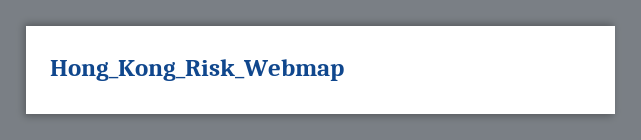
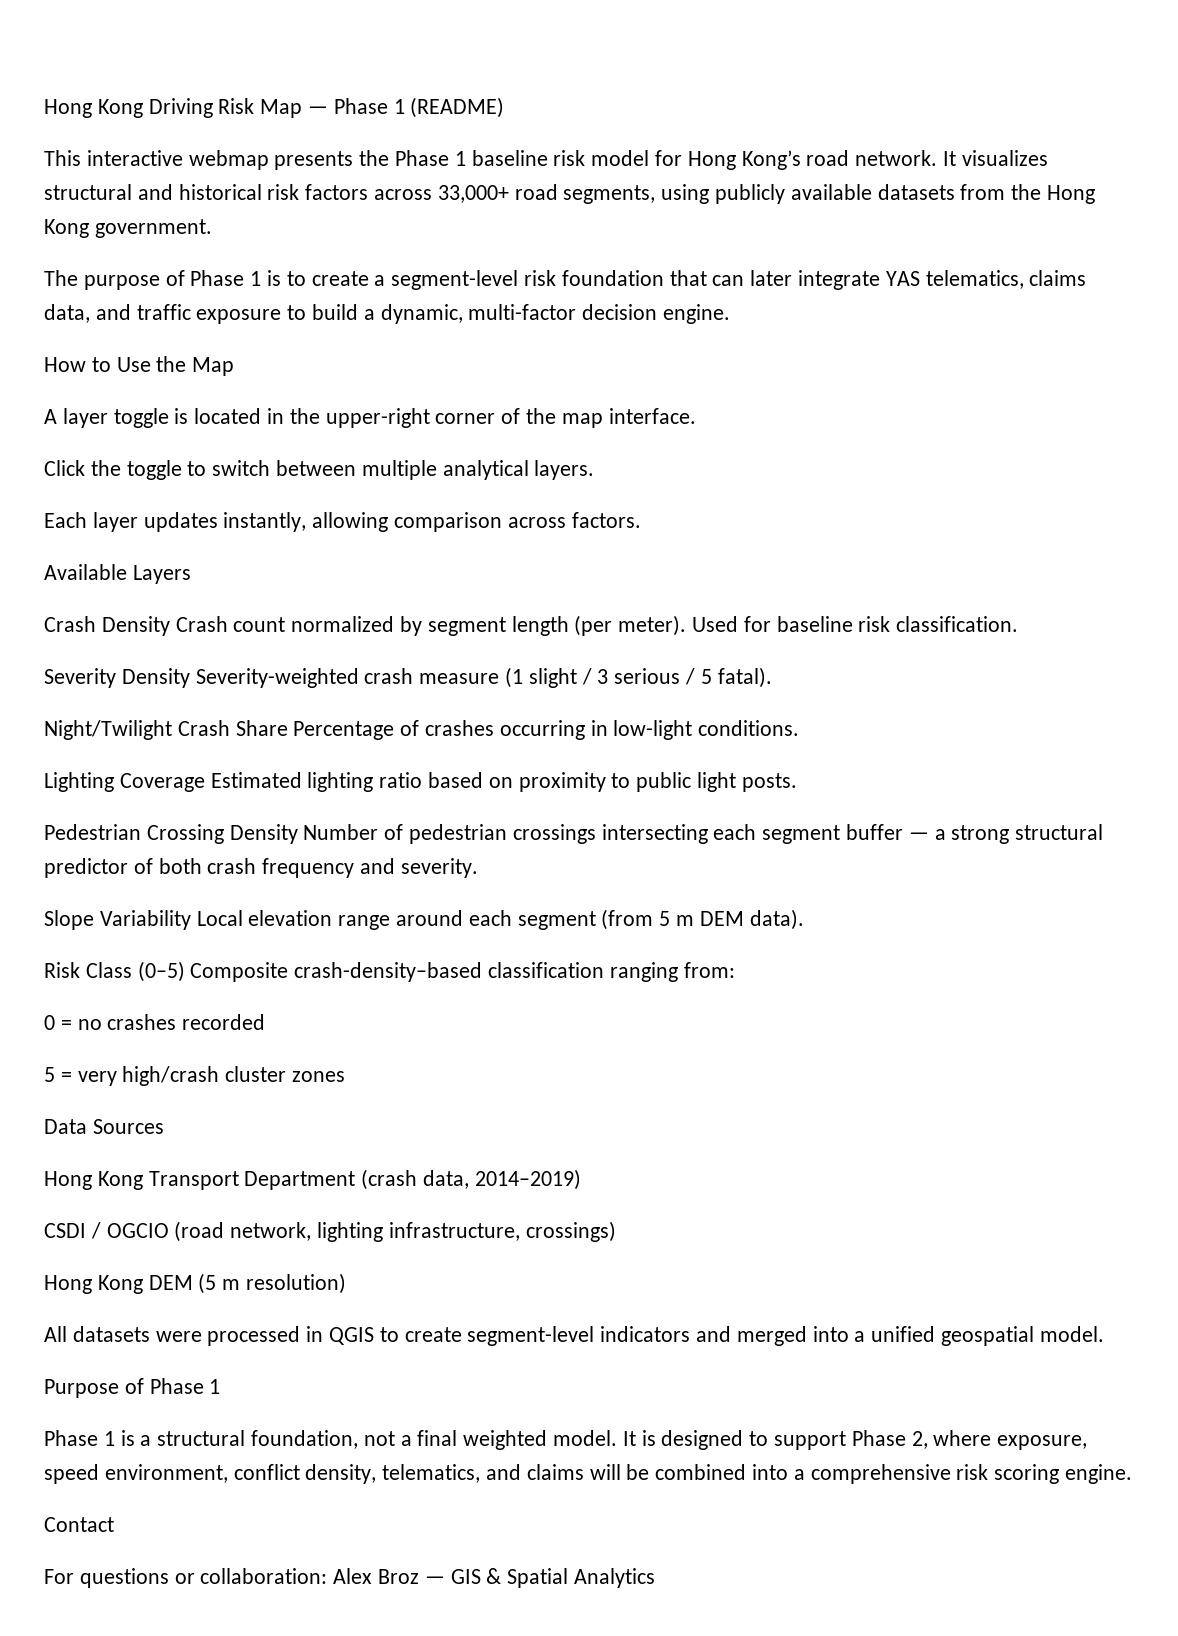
[50,59,344,81] Hong_Kong_Risk_Webmap -> [44,97,505,118] [44,150,1048,170] [44,184,1096,204] [44,219,212,238] [44,270,1087,290] [44,304,731,324] [44,356,235,376] [44,408,696,428] [44,460,595,480] [44,512,641,532] [44,564,191,584] [44,615,1019,636] [44,667,772,688] [44,720,800,740] [44,772,797,792] [44,824,1104,844] [44,858,478,878] [44,909,804,930] [44,961,735,982] [44,1014,266,1030] [44,1066,346,1086] [44,1119,164,1134] [44,1169,581,1190] [44,1221,616,1242] [44,1273,347,1294] [44,1326,1104,1346] [44,1378,221,1398] [44,1430,1088,1450] [44,1464,1133,1484] [44,1517,114,1532] [44,1568,656,1588] Hong Kong Driving Risk Map — Phase 1 (README) // This interactive webmap presents the Phase 1 baseline risk model for Hong Kong’s road network. It visualizes structural and historical risk factors across 33,000+ road segments, using publicly available datasets from the Hong Kong government. // The purpose of Phase 1 is to create a segment-level risk foundation that can later integrate YAS telematics, claims data, and traffic exposure to build a dynamic, multi-factor decision engine. // How to Use the Map // A layer toggle is located in the upper-right corner of the map interface. // Click the toggle to switch between multiple analytical layers. // Each layer updates instantly, allowing comparison across factors. // Available Layers // Crash Density Crash count normalized by segment length (per meter). Used for baseline risk classification. // Severity Density Severity-weighted crash measure (1 slight / 3 serious / 5 fatal). // Night/Twilight Crash Share Percentage of crashes occurring in low-light conditions. // Lighting Coverage Estimated lighting ratio based on proximity to public light posts. // Pedestrian Crossing Density Number of pedestrian crossings intersecting each segment buffer — a strong structural predictor of both crash frequency and severity. // Slope Variability Local elevation range around each segment (from 5 m DEM data). // Risk Class (0–5) Composite crash-density–based classification ranging from: // 0 = no crashes recorded // 5 = very high/crash cluster zones // Data Sources // Hong Kong Transport Department (crash data, 2014–2019) // CSDI / OGCIO (road network, lighting infrastructure, crossings) // Hong Kong DEM (5 m resolution) // All datasets were processed in QGIS to create segment-level indicators and merged into a unified geospatial model. // Purpose of Phase 1 // Phase 1 is a structural foundation, not a final weighted model. It is designed to support Phase 2, where exposure, speed environment, conflict density, telematics, and claims will be combined into a comprehensive risk scoring engine. // Contact // For questions or collaboration: Alex Broz — GIS & Spatial Analytics

